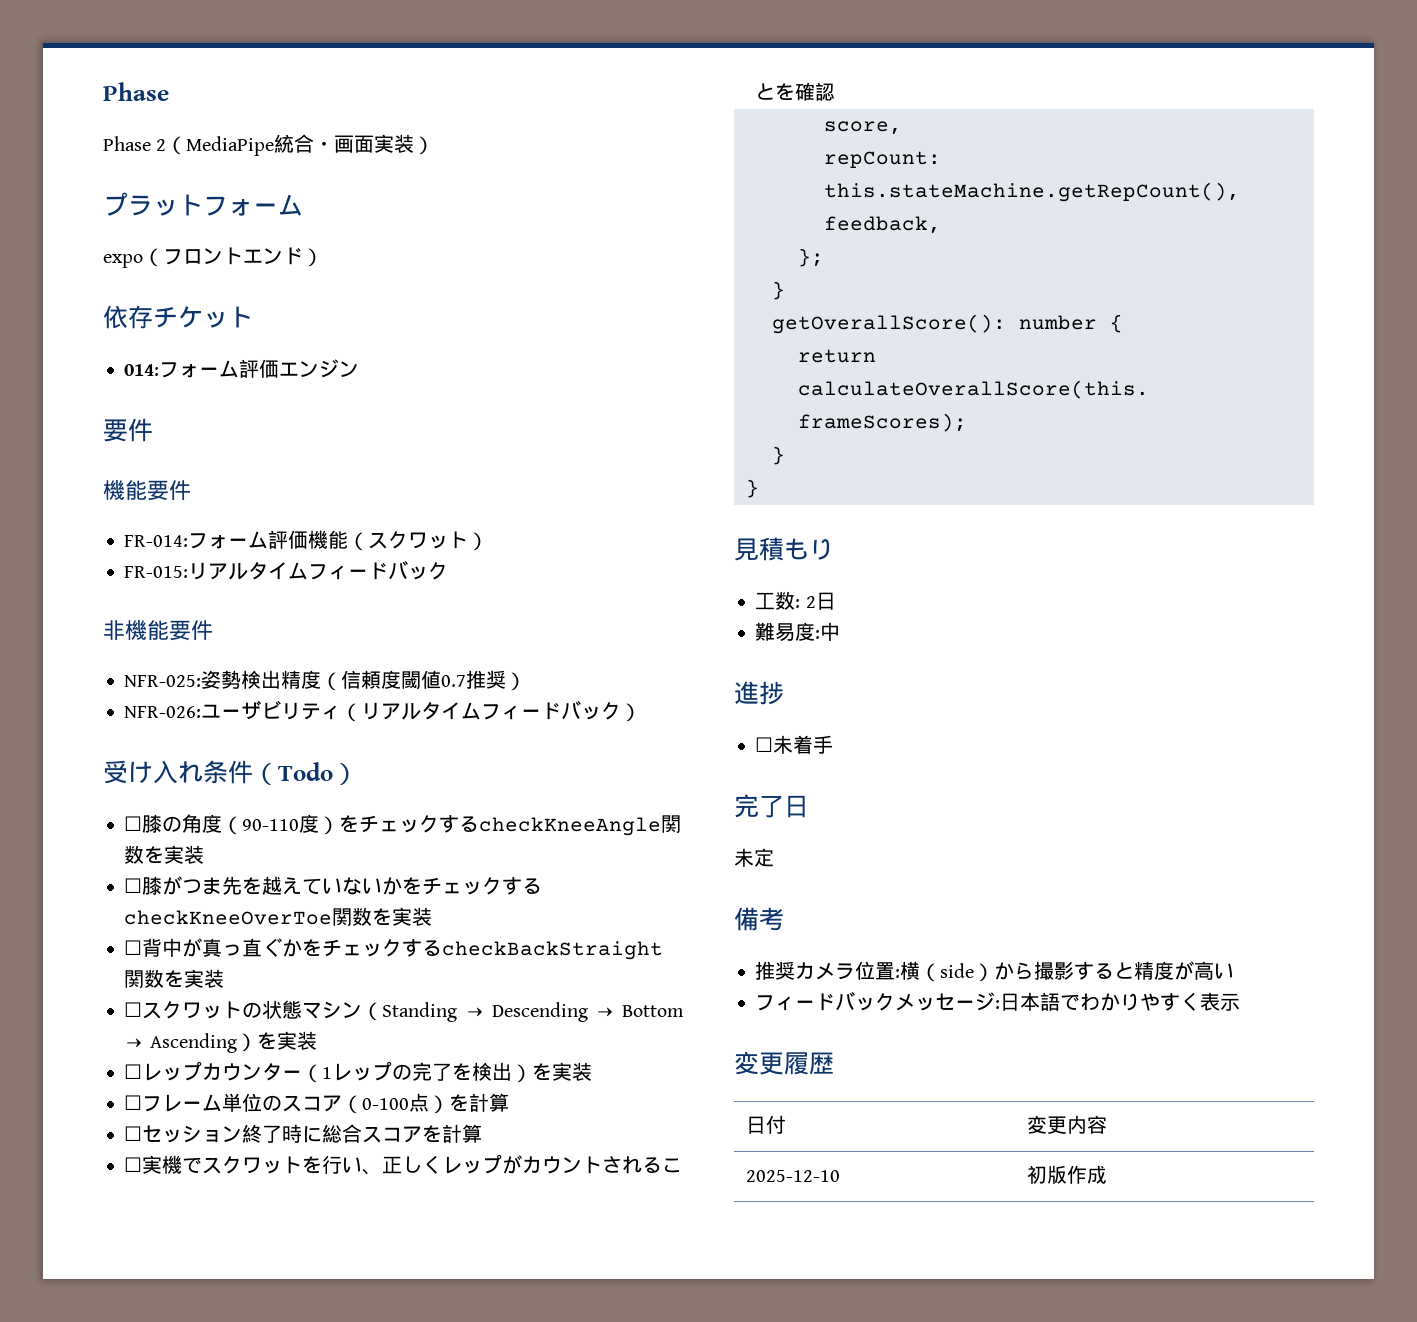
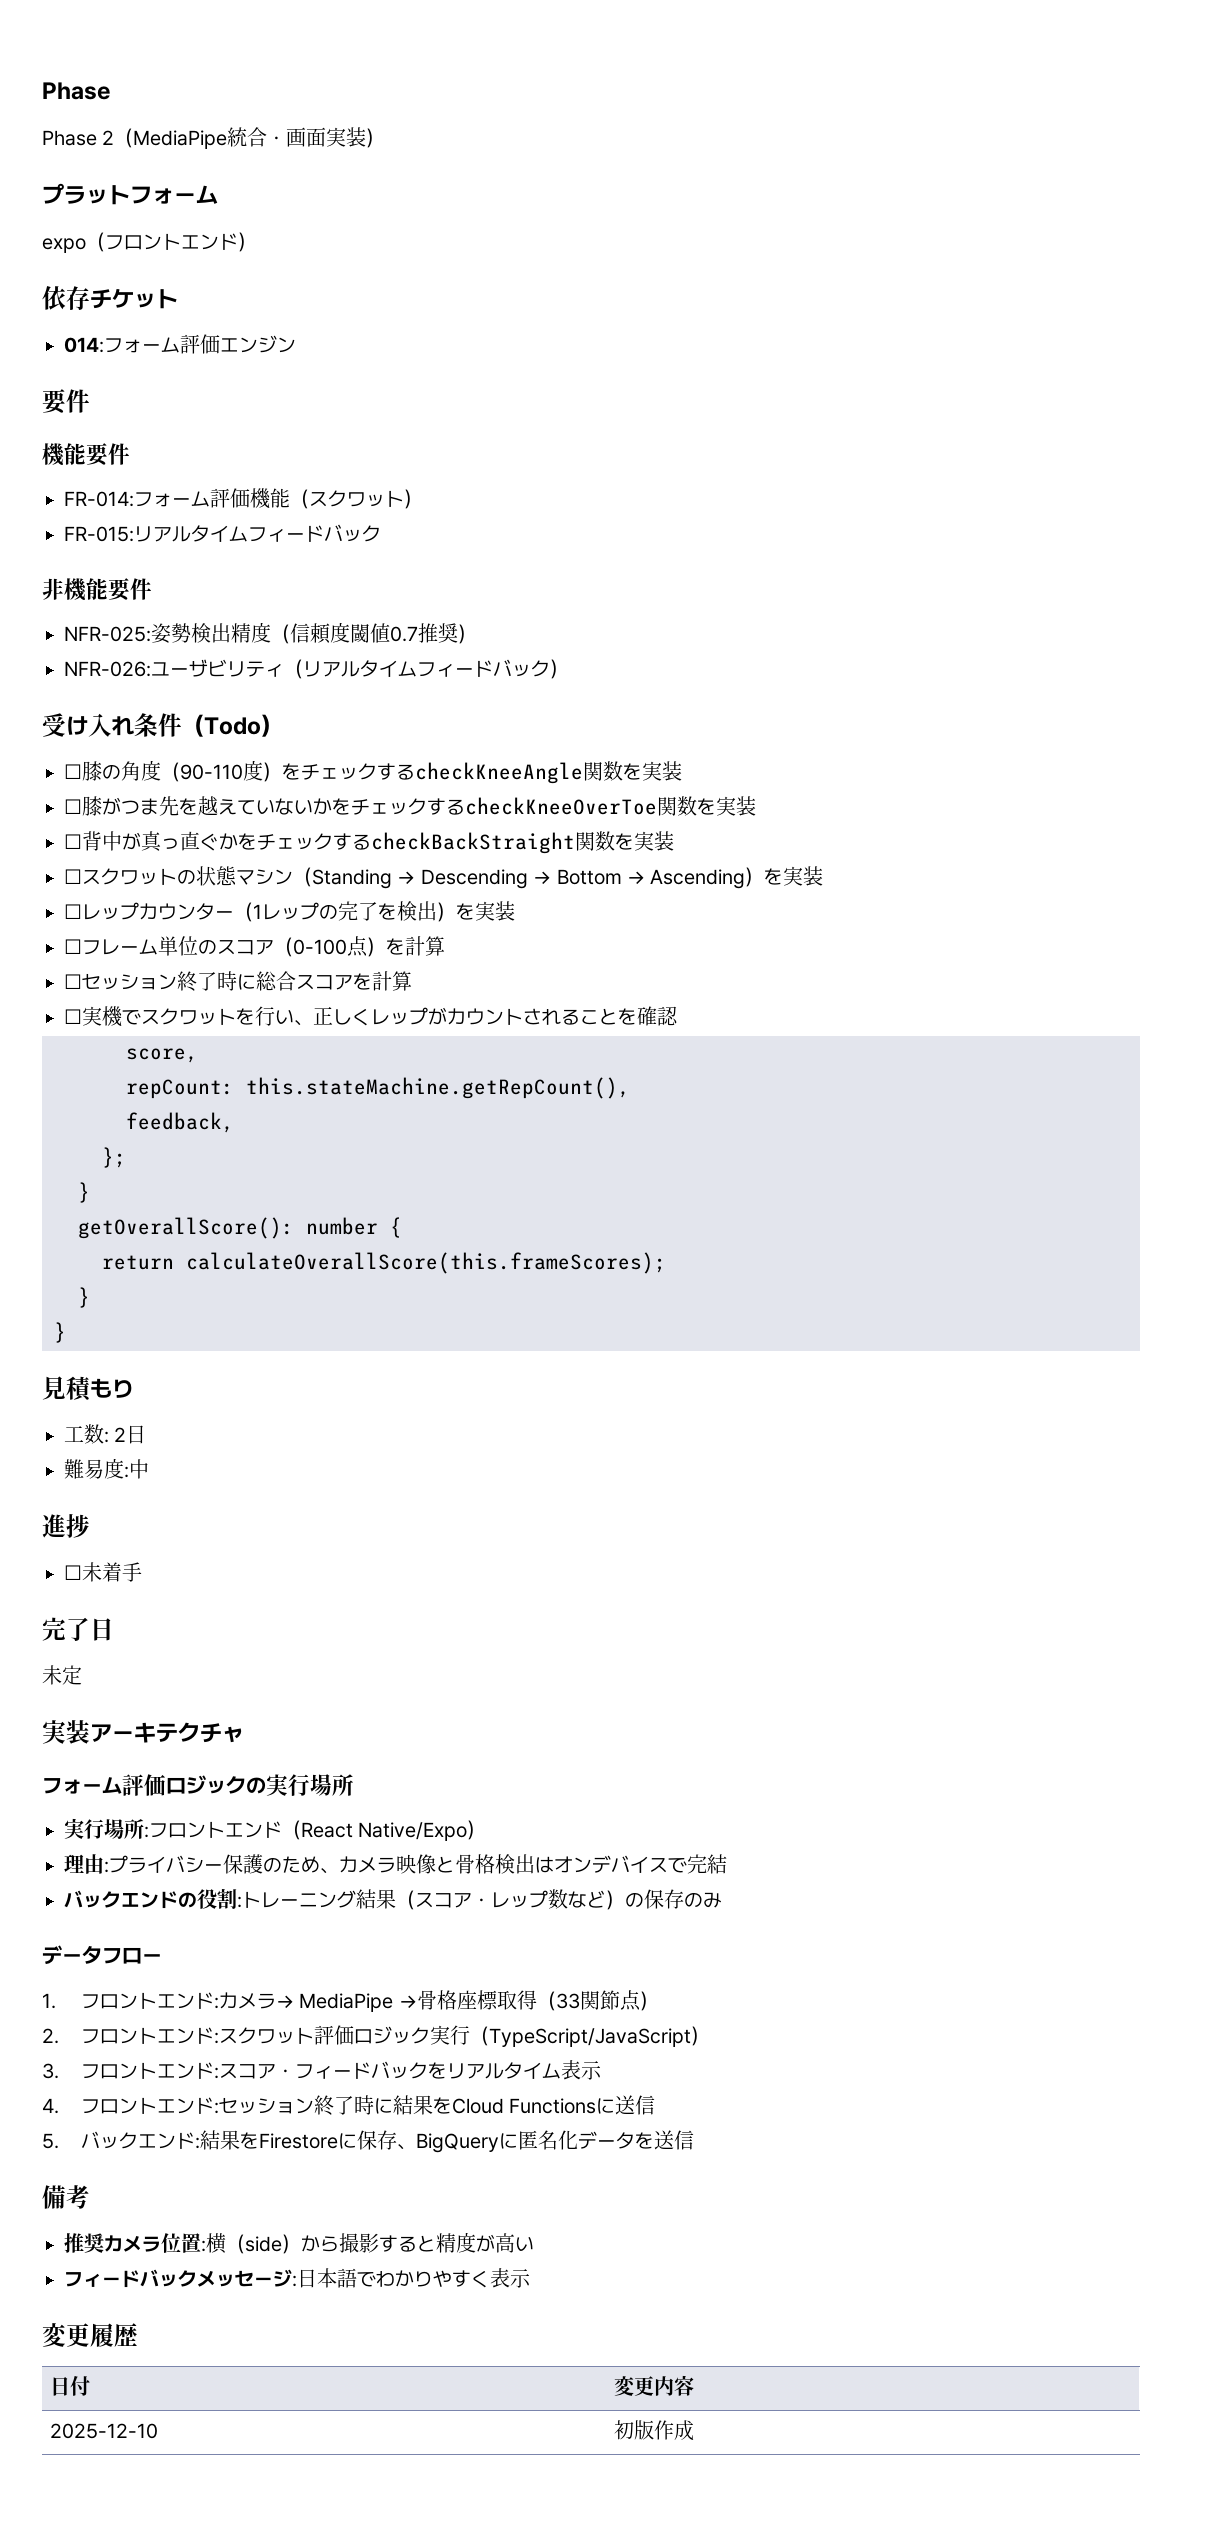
(774, 857) none -> [42,1720,244,1744] [42,1774,354,1796] [64,1818,487,1841] [64,1854,727,1874] [64,1889,722,1910] [42,1945,162,1965] [42,1990,659,2012] [42,2025,710,2047] [42,2060,602,2080] [42,2095,656,2116] [42,2130,694,2153] // 実装アーキテクチャ // フォーム評価ロジックの実行場所 // 実行場所:フロントエンド（React Native/Expo） // 理由:プライバシー保護のため、カメラ映像と骨格検出はオンデバイスで完結 // バックエンドの役割:トレーニング結果（スコア・レップ数など）の保存のみ // データフロー // 1.フロントエンド:カメラ→ MediaPipe →骨格座標取得（33関節点） // 2.フロントエンド:スクワット評価ロジック実行（TypeScript/JavaScript） // 3.フロントエンド:スコア・フィードバックをリアルタイム表示 // 4.フロントエンド:セッション終了時に結果をCloud Functionsに送信 // 5.バックエンド:結果をFirestoreに保存、BigQueryに匿名化データを送信

